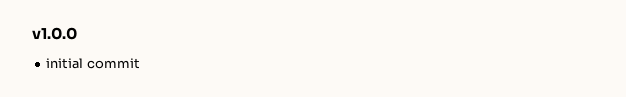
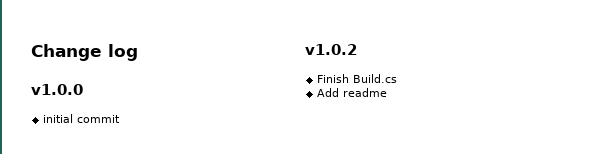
(32, 33) none -> [31,44,138,61] Change log //
(140, 63) none -> [305,44,357,55] [317,74,398,83] [317,88,388,97] // v1.0.2 // Finish Build.cs // Add readme

